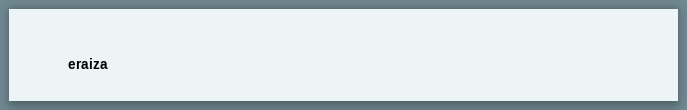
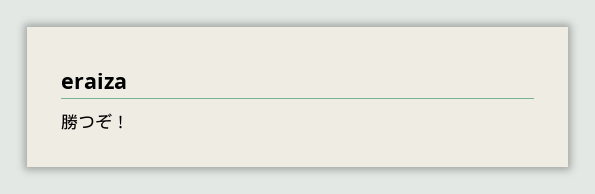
(108, 63) none -> [61,113,129,130] // 勝つぞ！

